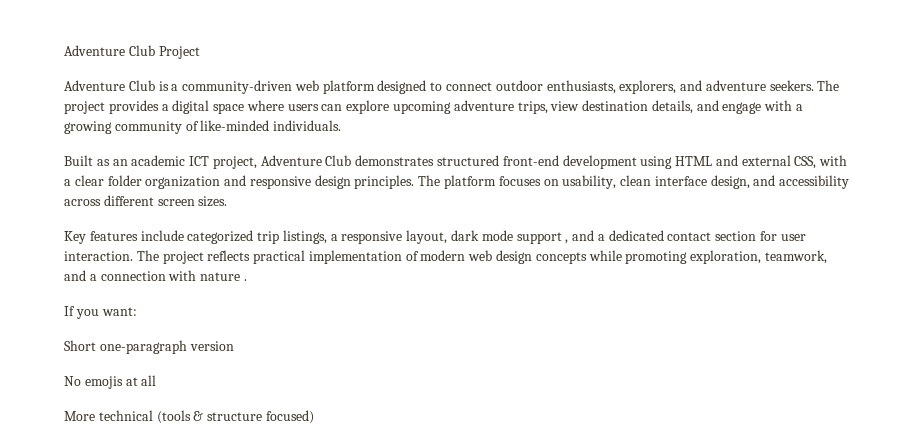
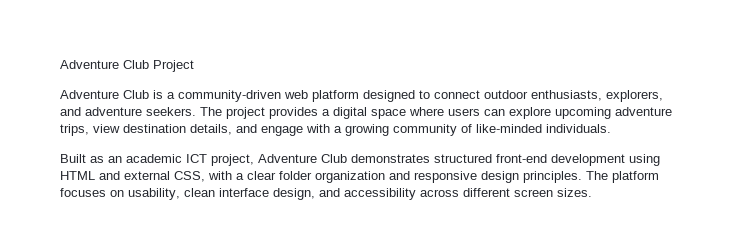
[64,230,806,244] [64,250,827,264] [64,270,247,281] [64,306,137,319] [64,340,234,354] [64,375,157,389] [64,410,314,424] // Key features include categorized trip listings, a responsive layout, dark mode support , and a dedicated contact section for user interaction. The project reflects practical implementation of modern web design concepts while promoting exploration, teamwork, and a connection with nature . // If you want: // Short one-paragraph version // No emojis at all // More technical (tools & structure focused) -> (592, 192) none

